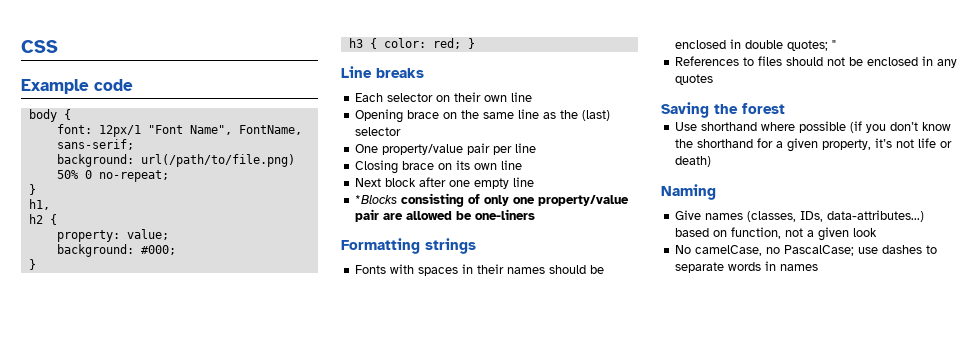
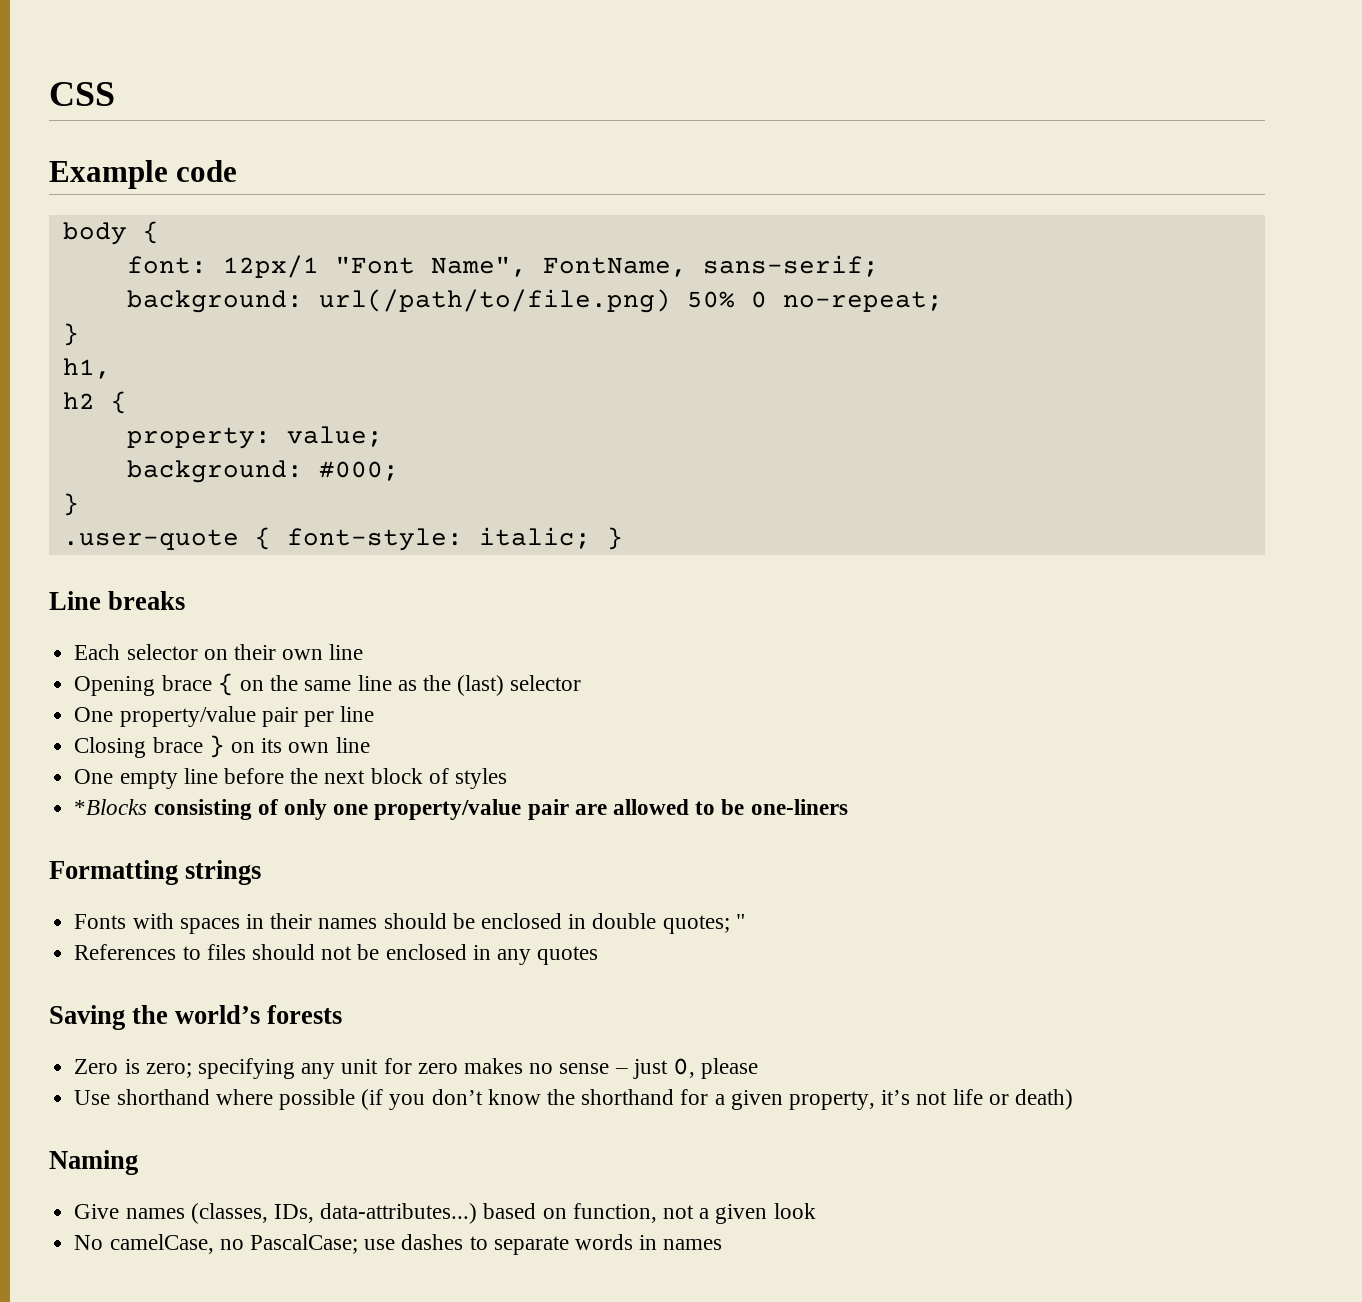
[348,38,461,49] h3 { color: red; -> [62,527,591,551] .user-quote { font-style: italic;
(440, 114) none -> [217,673,234,696] {
(435, 165) none -> [208,735,225,758] }
[355,177,535,189] Next block after one empty line -> [74,768,507,789] One empty line before the next block of styles
(453, 215) none -> [695,801,716,815] to
[742,103,785,114] forest -> [175,1005,343,1024] [74,1058,759,1079] world’s forests // Zero is zero; specifying any unit for zero makes no sense – just 0, please

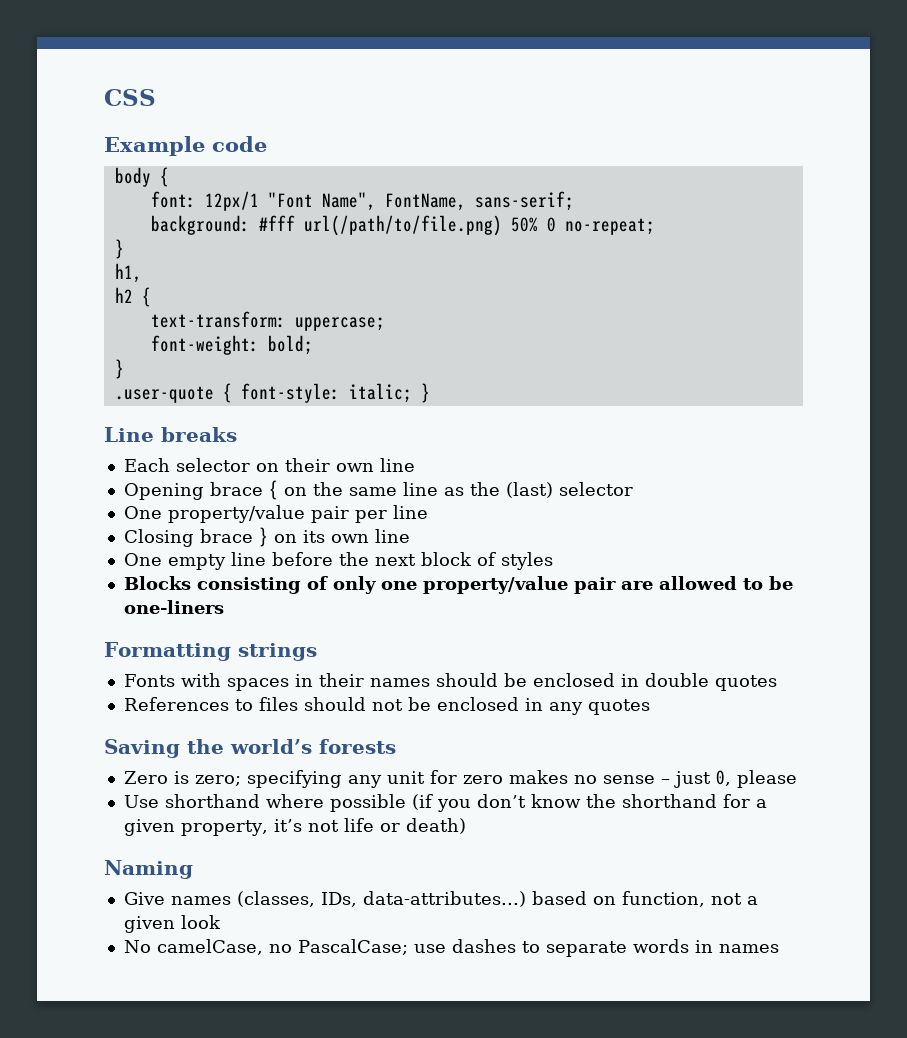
(303, 301) none -> [258,215,295,231] #fff
[126,426,383,449] [126,460,399,483] property: value; // background: #000; -> [150,311,385,331] [150,335,313,355] text-transform: uppercase; // font-weight: bold;
[74,799,148,815] *Blocks -> [123,576,191,590] Blocks
[662,914,745,934] quotes; " -> [714,675,777,691] quotes

